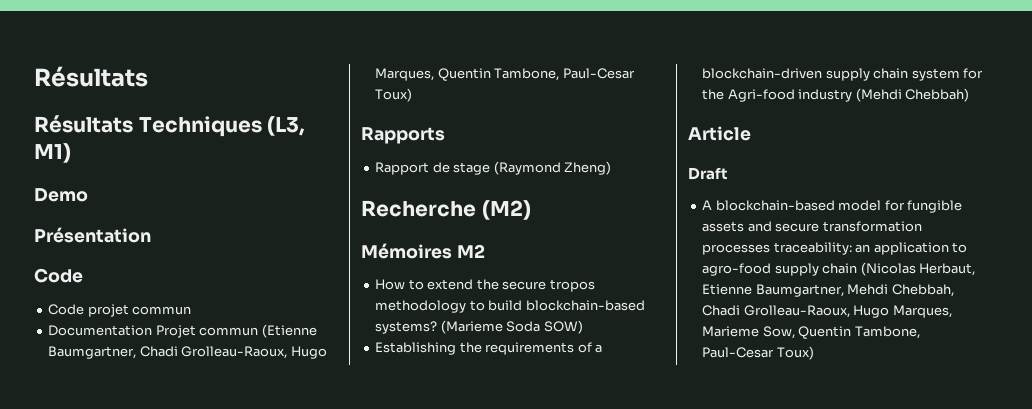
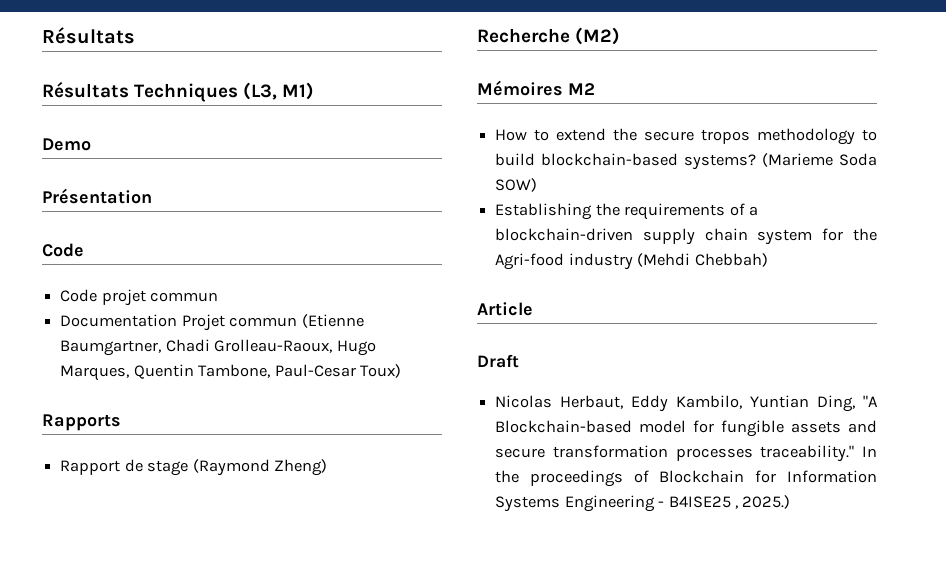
[702,200,835,211] A blockchain-based -> [495,395,878,412] [495,420,633,433] Nicolas Herbaut, Eddy Kambilo, Yuntian Ding, "A Blockchain-based
[773,242,968,255] [702,262,976,276] [702,284,954,297] [702,305,952,318] [702,326,920,339] [702,346,814,360] traceability: an application to agro-food supply chain (Nicolas Herbaut, Etienne Baumgartner, Mehdi Chebbah, Chadi Grolleau-Raoux, Hugo Marques, Marieme Sow, Quentin Tambone, Paul-Cesar Toux) -> [760,445,878,462] [495,470,877,487] [495,495,791,512] traceability." In the proceedings of Blockchain for Information Systems Engineering - B4ISE25 , 2025.)

